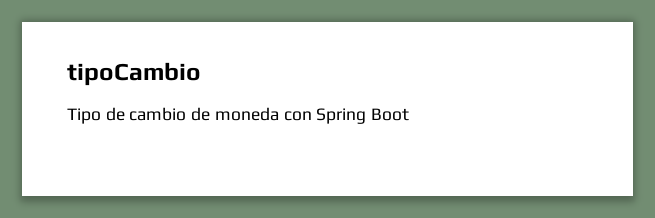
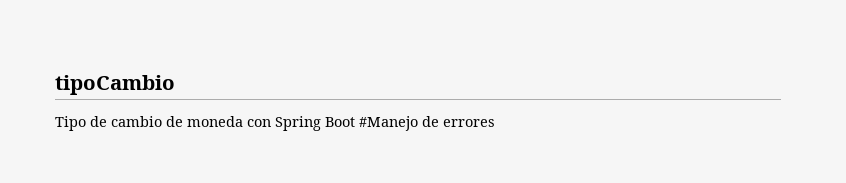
(410, 114) none -> [359,116,495,131] #Manejo de errores

